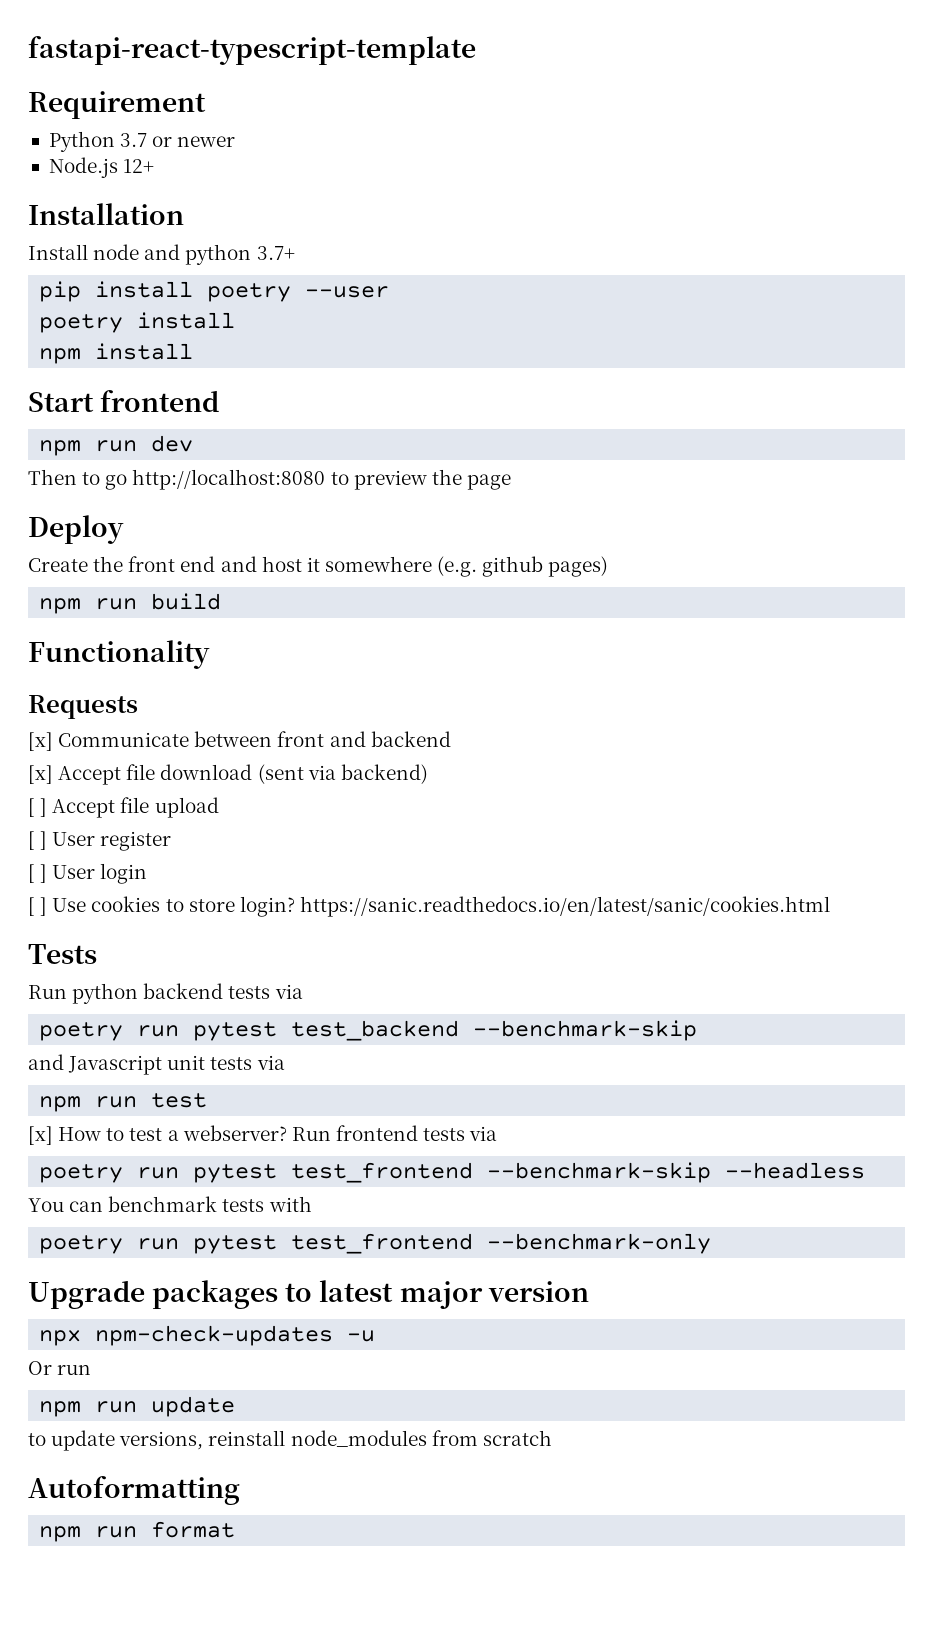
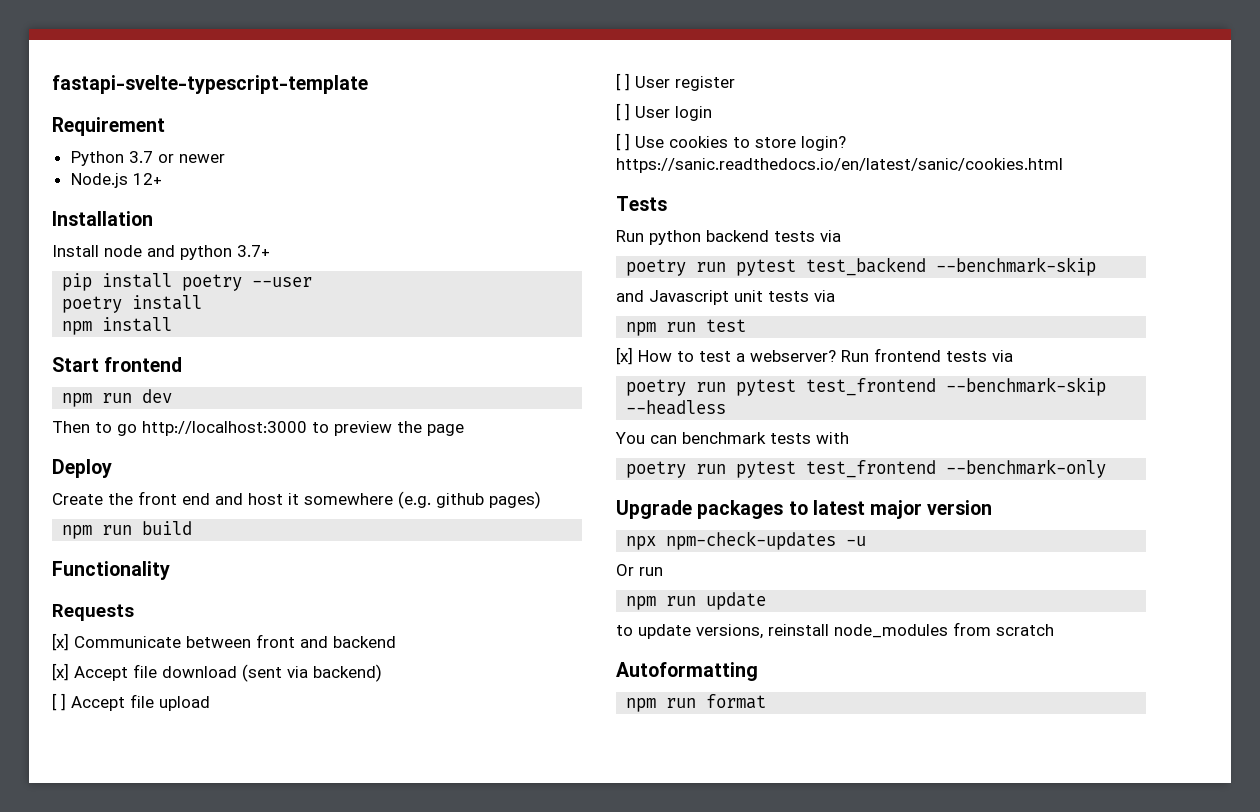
[28,36,476,65] fastapi-react-typescript-template -> [52,75,368,94] fastapi-svelte-typescript-template
[132,469,326,490] http://localhost:8080 -> [142,421,307,436] http://localhost:3000

